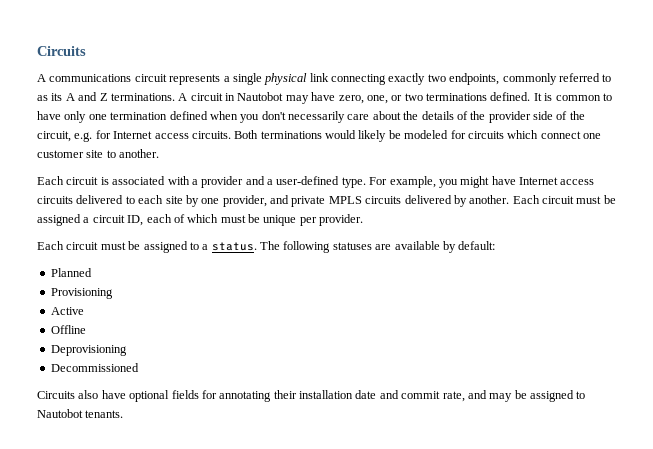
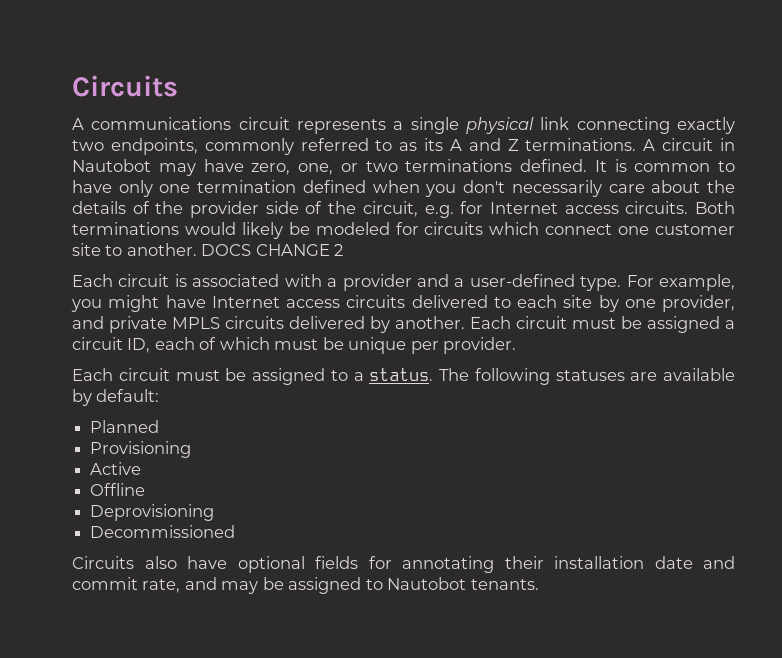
(160, 153) none -> [201,244,344,256] DOCS CHANGE 2

